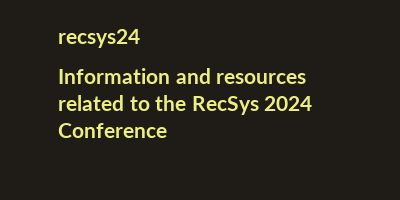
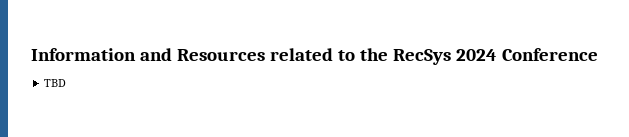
[58,29,140,48] recsys24 // -> (31, 54) none
[216,73,307,84] resources -> [176,49,265,61] Resources
(167, 130) none -> [44,79,67,87] // TBD

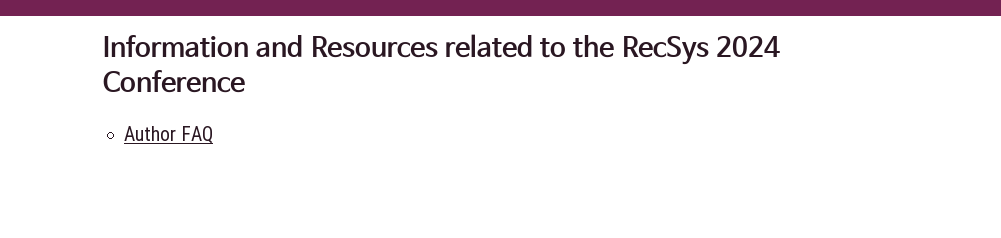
[44,79,67,87] TBD -> [124,126,213,144] Author FAQ

